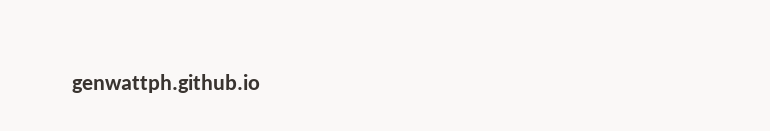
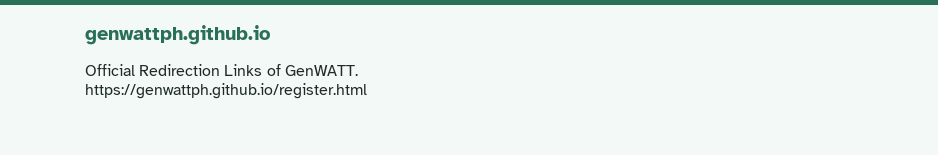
(260, 83) none -> [85,64,358,76] [85,83,367,99] // Official Redirection Links of GenWATT. // https://genwattph.github.io/register.html

